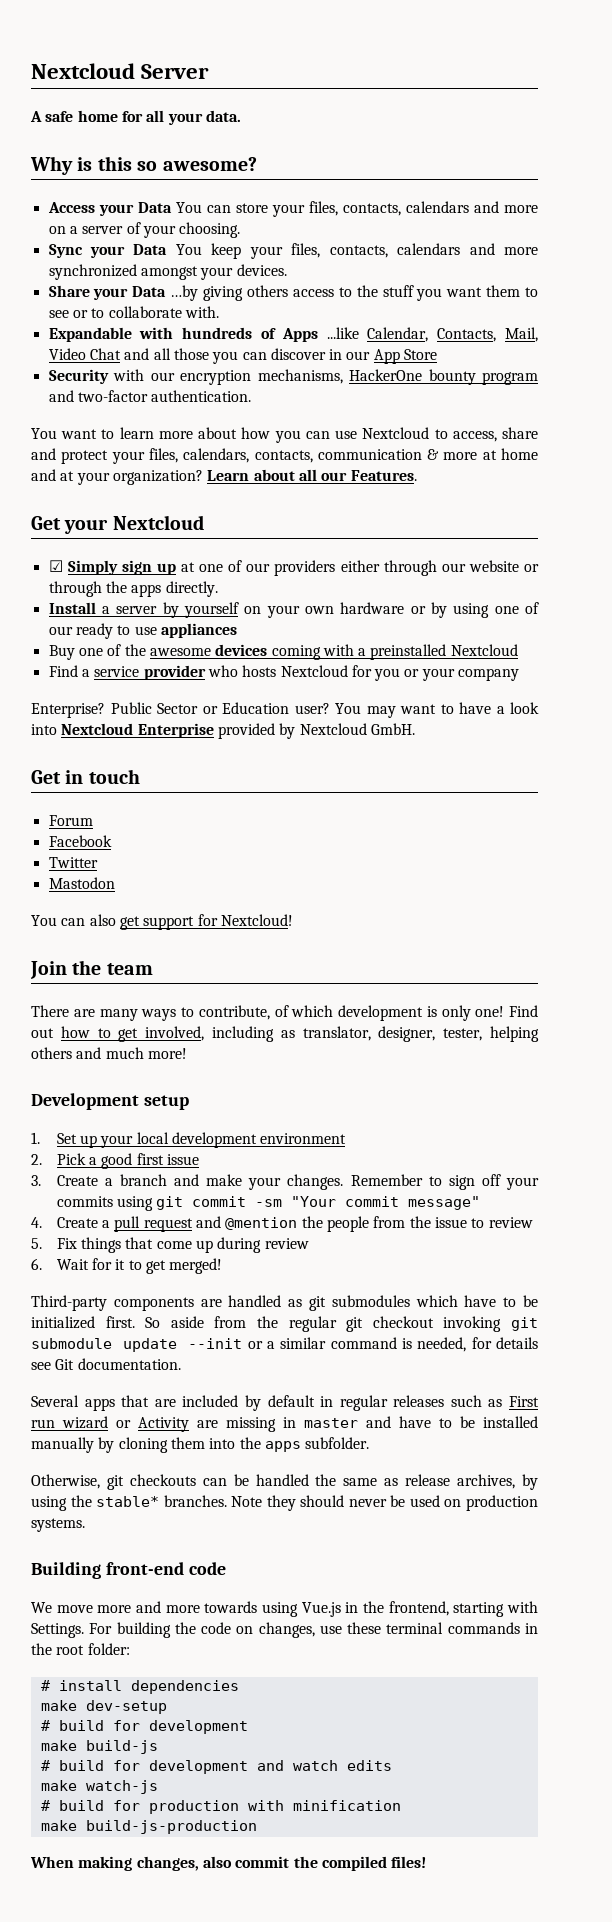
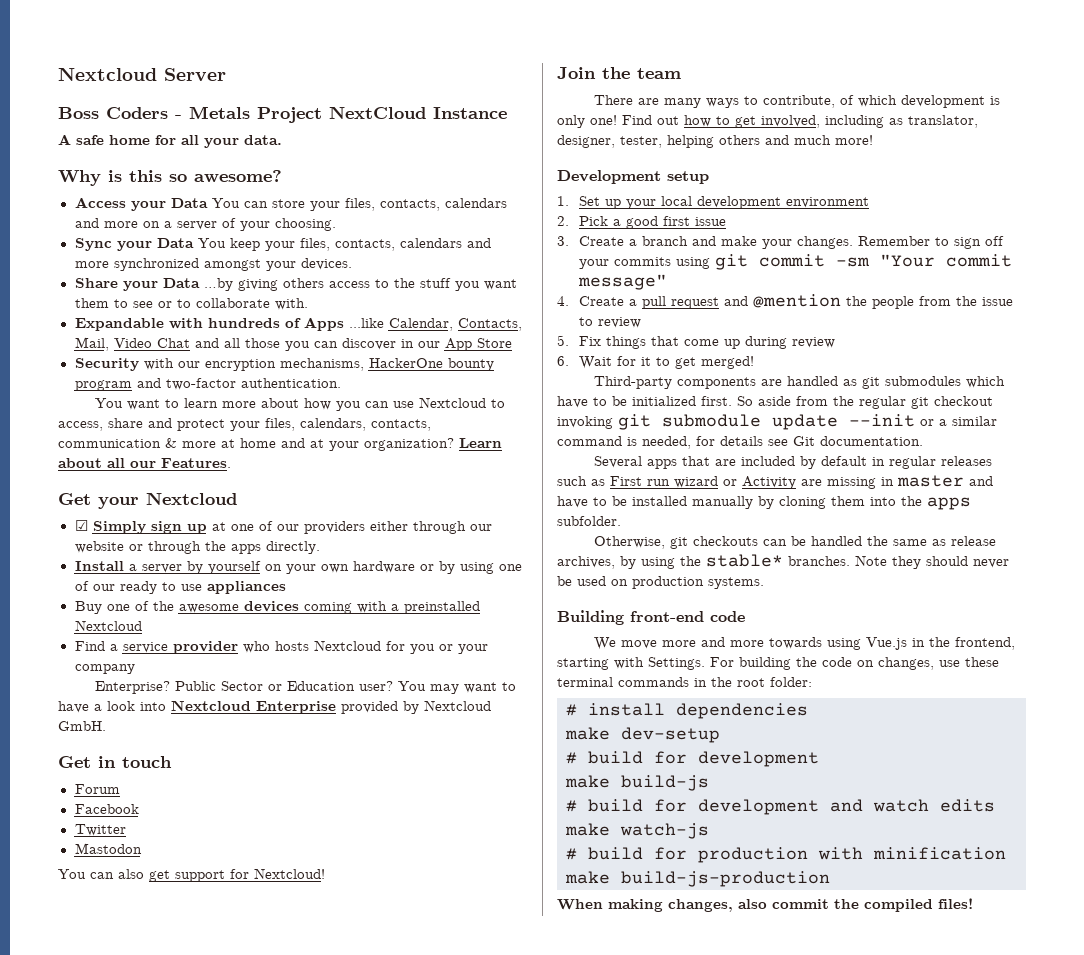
(210, 71) none -> [58,106,507,123] // Boss Coders - Metals Project NextCloud Instance

